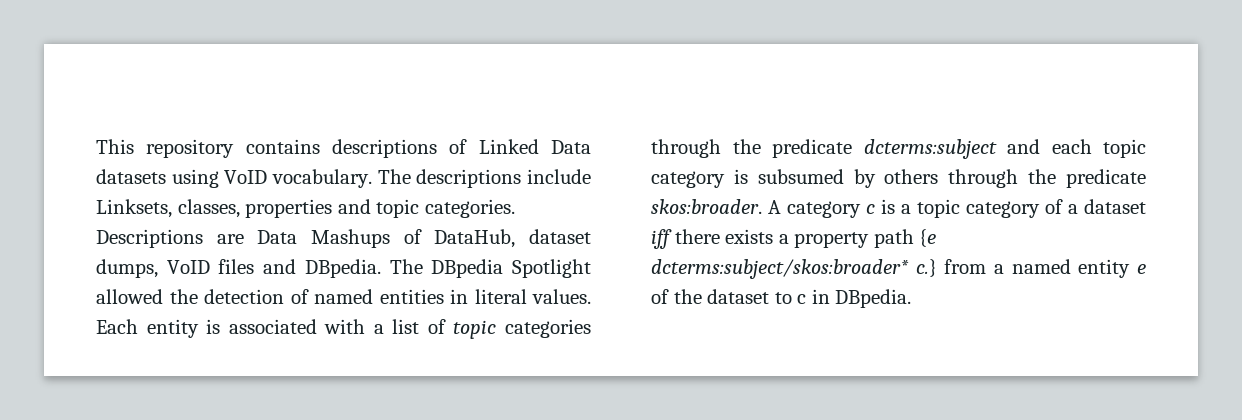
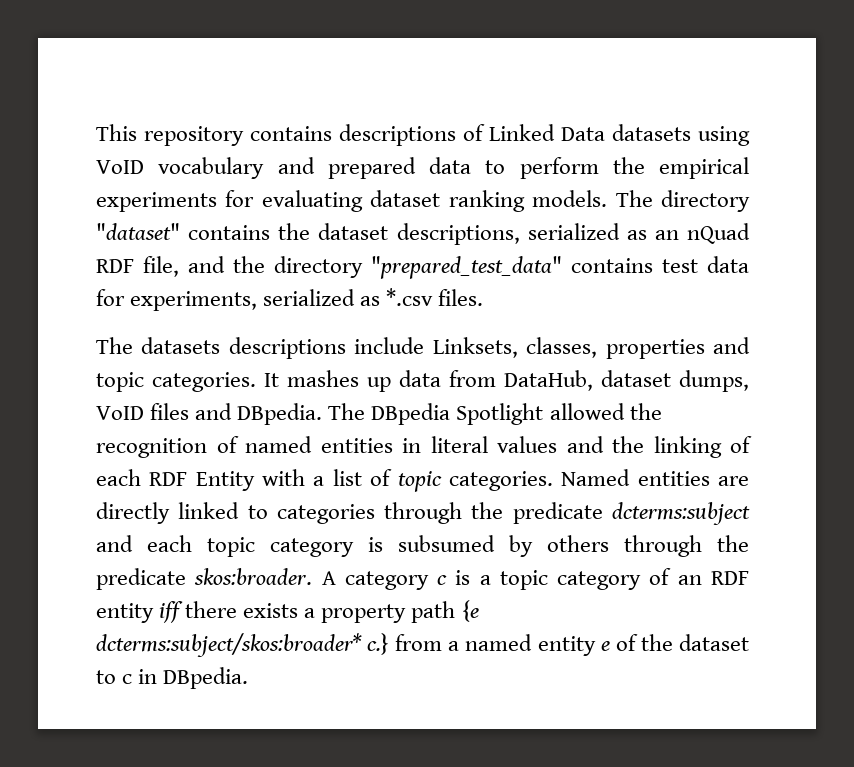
[272,169,411,188] vocabulary. The -> [158,157,749,179] [96,190,751,212] [96,223,750,245] [96,256,749,279] [96,288,484,311] [96,337,221,354] vocabulary and prepared data to perform the empirical experiments for evaluating dataset ranking models. The directory "dataset" contains the dataset descriptions, serialized as an nQuad RDF file, and the directory "prepared_test_data" contains test data for experiments, serialized as *.csv files. // The datasets
[96,229,422,248] Descriptions are Data Mashups of -> [264,370,496,392] It mashes up data from
[204,289,284,304] detection -> [96,438,207,458] recognition
[532,289,591,304] [96,319,317,338] values. Each entity is associated -> [497,436,752,458] [96,469,255,491] values and the linking of each RDF Entity
(497, 329) none -> [448,469,749,491] [96,502,268,524] categories. Named entities are directly linked to
[1068,199,1146,214] a dataset -> [677,571,749,585] [96,603,154,623] an RDF entity

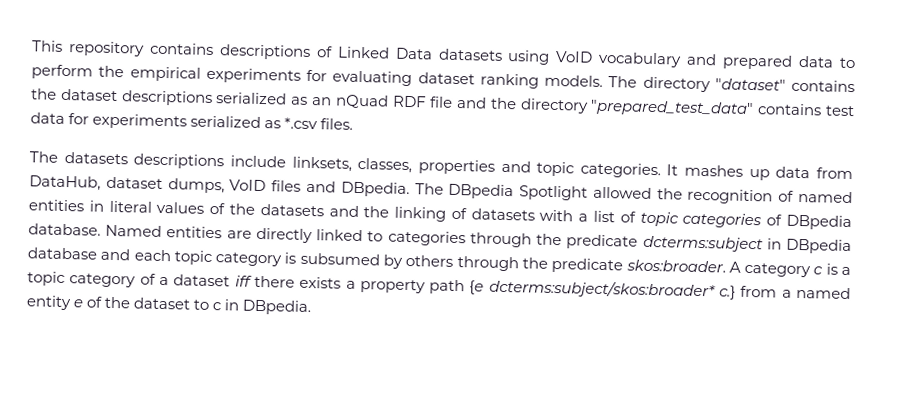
[396,223,520,245] descriptions, -> [120,90,213,106] descriptions
[143,256,179,277] file, -> [429,96,454,108] file
[130,291,258,311] experiments, -> [92,113,188,130] experiments
[432,337,518,358] Linksets, -> [291,156,352,172] linksets,
(557, 444) none -> [209,202,324,217] of the datasets
[96,469,255,491] each RDF Entity -> [470,208,535,221] datasets
[448,471,553,491] categories. -> [682,212,852,231] [28,223,101,236] categories of DBpedia database.
(750, 513) none -> [766,238,853,255] [27,247,98,260] in DBpedia database
[677,571,749,585] [96,603,154,623] an RDF entity -> [158,274,231,287] a dataset

